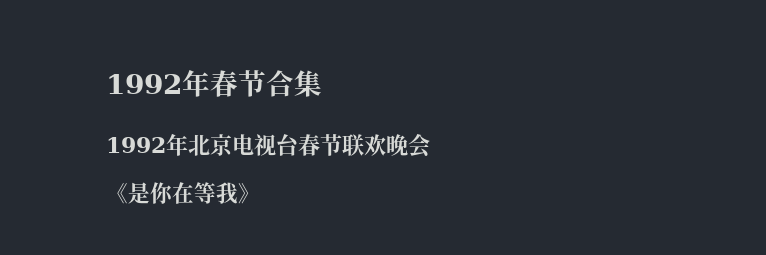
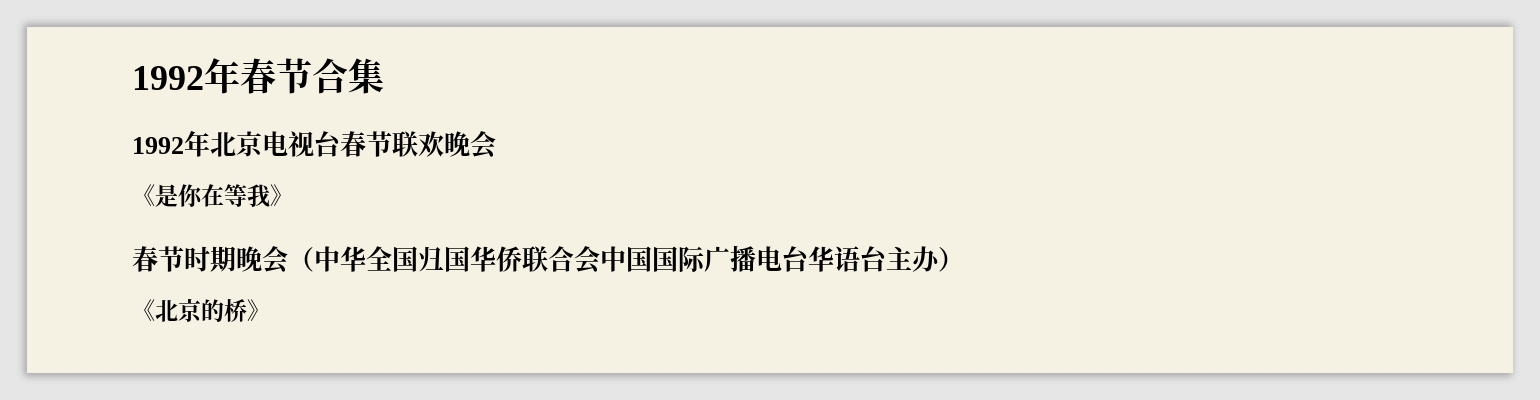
(260, 193) none -> [132,245,964,274] [132,299,270,322] // 春节时期晚会（中华全国归国华侨联合会中国国际广播电台华语台主办） // 《北京的桥》

